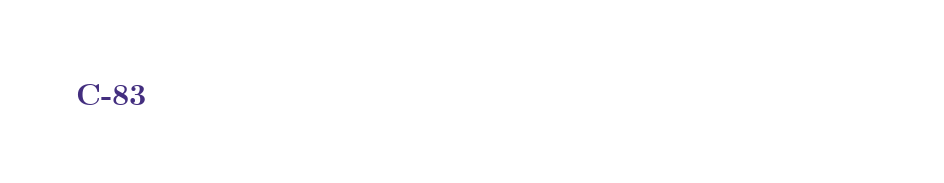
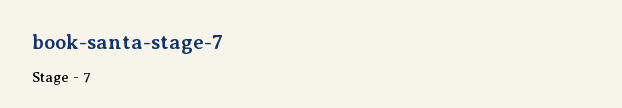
[76,84,146,105] C-83 -> [32,34,223,54] [32,72,91,85] book-santa-stage-7 // Stage - 7

